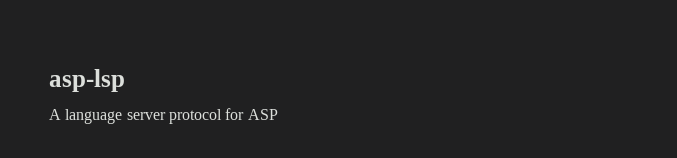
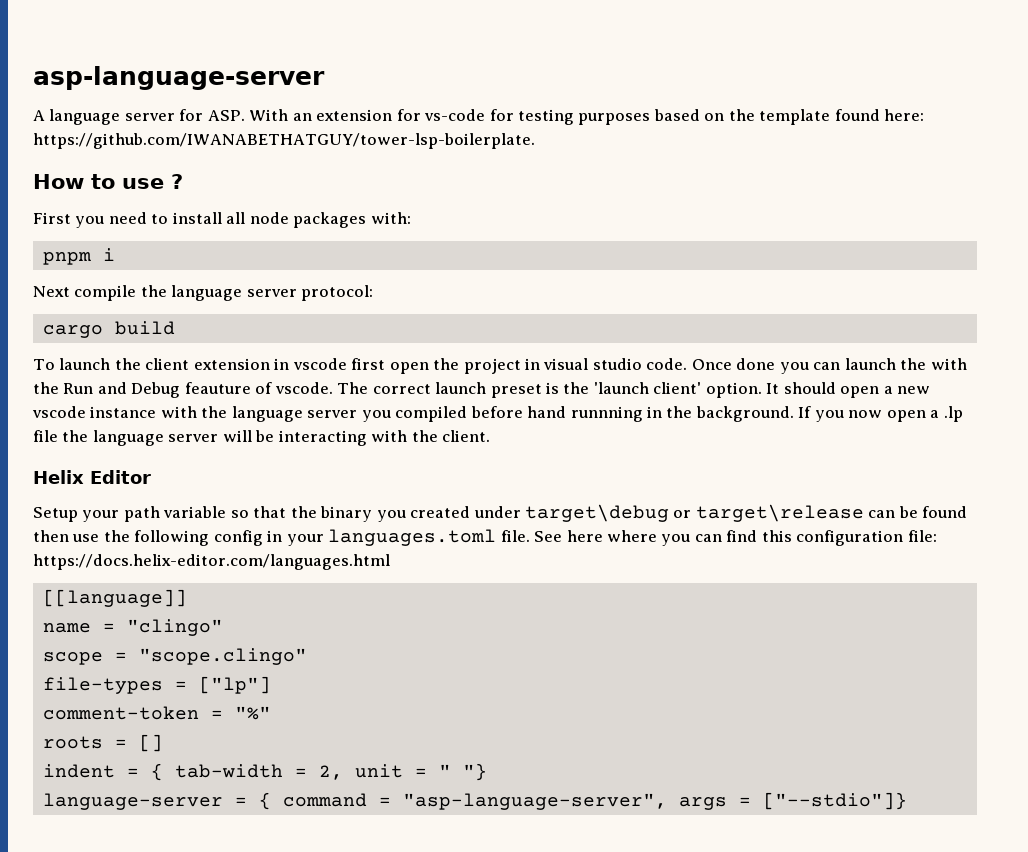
[49,69,125,92] asp-lsp -> [33,66,325,90] asp-language-server
[168,108,278,124] protocol for ASP -> [179,109,925,125] [33,133,535,149] [33,174,183,189] [33,212,411,228] [42,248,115,265] [33,285,374,301] [42,321,175,338] [33,358,967,374] [33,382,931,398] [32,406,963,422] [33,430,491,446] [33,470,151,484] [33,504,968,522] [33,529,937,546] [33,554,390,570] [42,589,187,607] [42,619,223,636] [42,648,307,665] [42,676,271,694] [42,706,271,720] [42,734,163,752] [42,763,487,781] [42,792,907,810] for ASP. With an extension for vs-code for testing purposes based on the template found here: https://github.com/IWANABETHATGUY/tower-lsp-boilerplate. // How to use ? // First you need to install all node packages with: // pnpm i // Next compile the language server protocol: // cargo build // To launch the client extension in vscode first open the project in visual studio code. Once done you can launch the with the Run and Debug feauture of vscode. The correct launch preset is the 'launch client' option. It should open a new vscode instance with the language server you compiled before hand runnning in the background. If you now open a .lp file the language server will be interacting with the client. // Helix Editor // Setup your path variable so that the binary you created under target\debug or target\release can be found then use the following config in your languages.toml file. See here where you can find this configuration file: https://docs.helix-editor.com/languages.html // [[language]] // name = "clingo" // scope = "scope.clingo" // file-types = ["lp"] // comment-token = "%" // roots = [] // indent = { tab-width = 2, unit = " "} // language-server = { command = "asp-language-server", args = ["--stdio"]}

